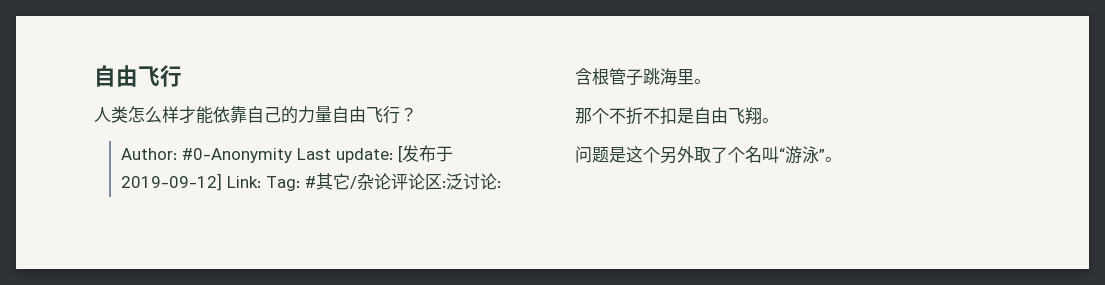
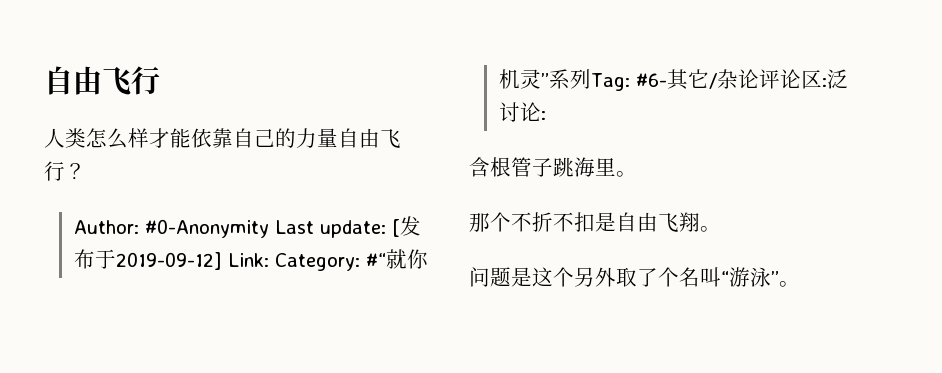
[265,176,316,191] Tag: # -> [274,249,428,271] [498,69,667,91] Category: #“就你机灵”系列Tag: #6-

